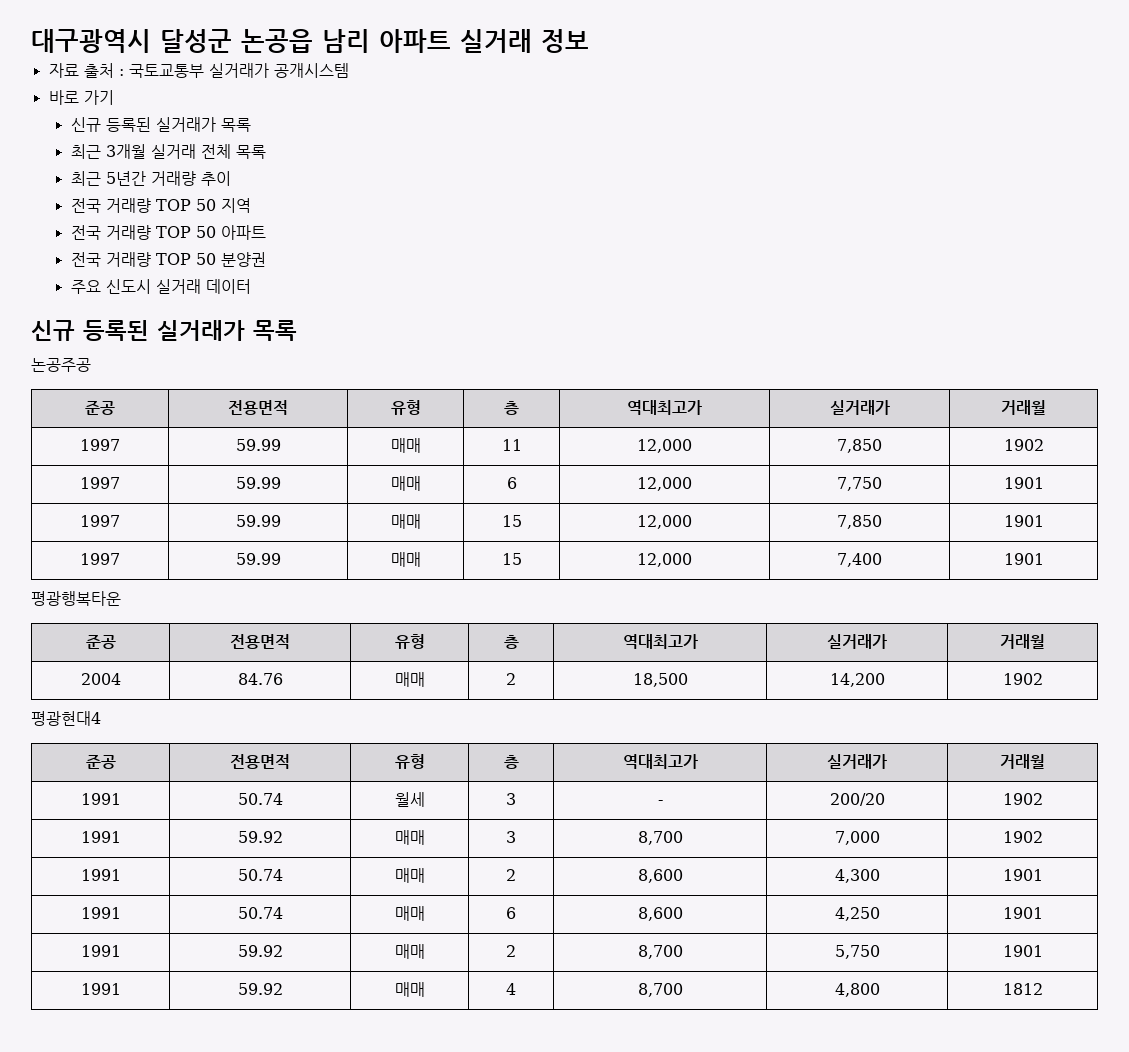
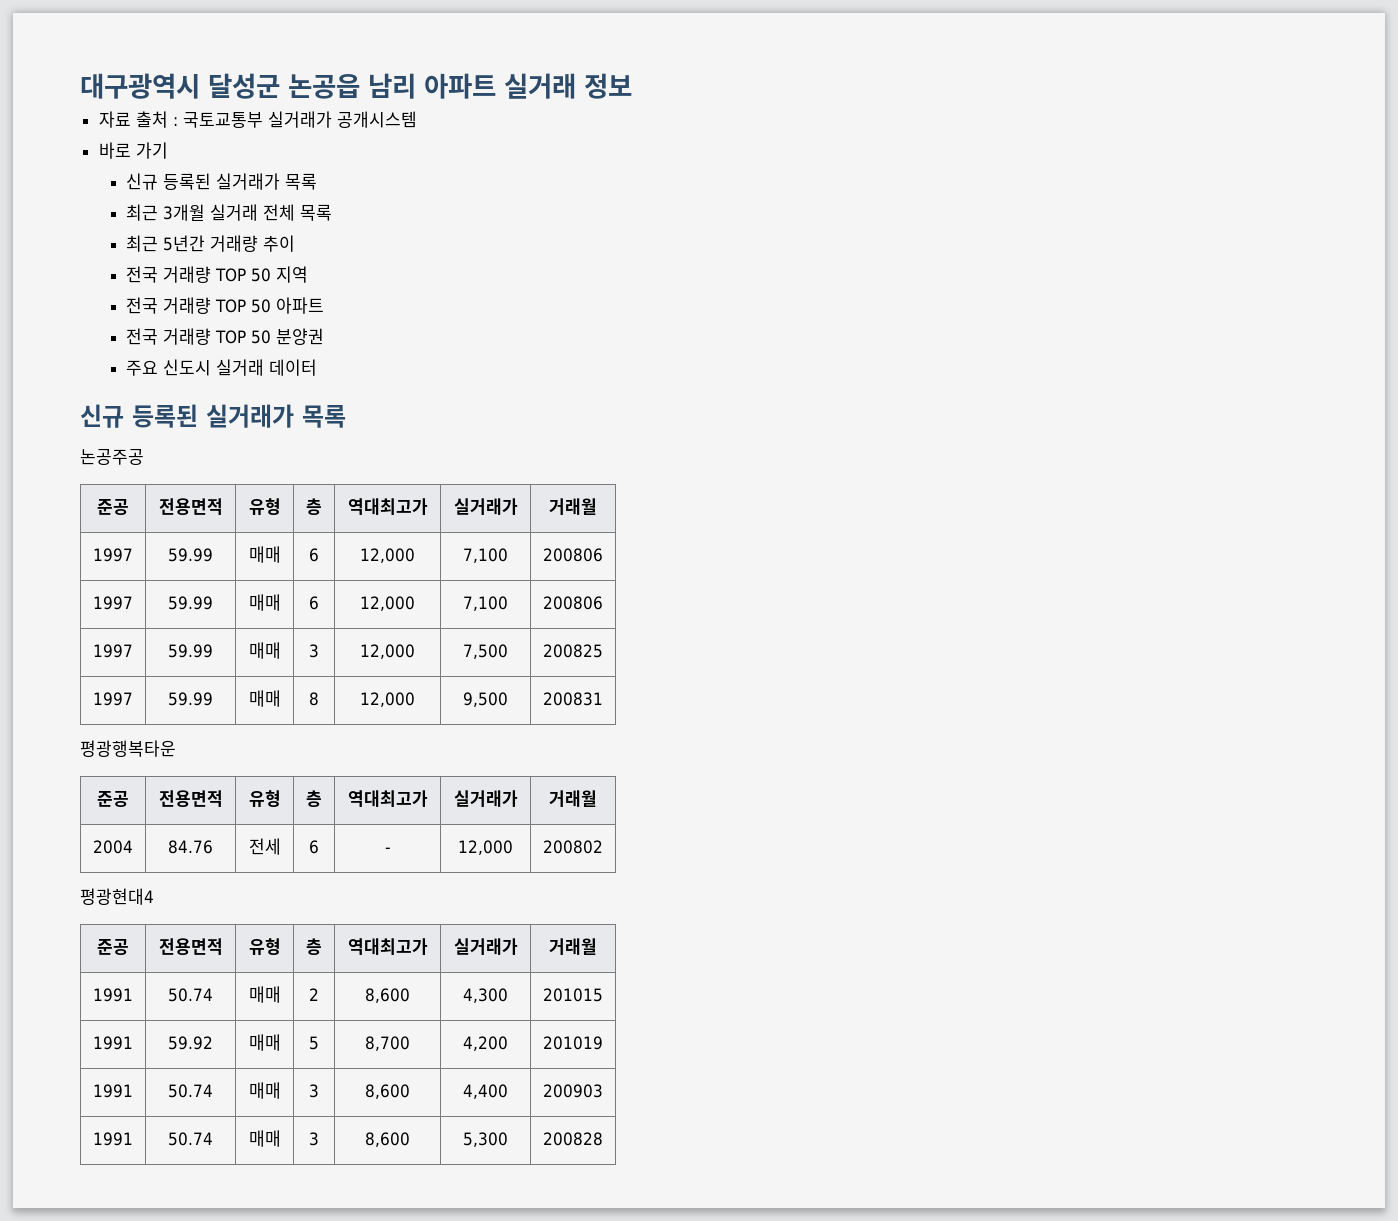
[501,439,522,451] [637,439,692,453] [837,439,882,453] [1003,439,1044,451] [80,477,120,489] [235,477,281,489] [390,476,421,491] [506,477,517,489] [637,477,692,491] [837,477,882,491] [1003,477,1044,489] [80,515,120,527] [235,515,281,527] [390,514,421,529] [501,515,522,527] [637,515,692,529] [837,515,882,529] [1003,515,1044,527] [80,553,120,565] [235,553,281,565] [390,552,421,567] [501,553,522,565] [637,553,692,567] [837,553,882,567] [1003,553,1044,565] 11 | 12,000 | 7,850 | 1902 // 1997 | 59.99 | 매매 | 6 | 12,000 | 7,750 | 1901 // 1997 | 59.99 | 매매 | 15 | 12,000 | 7,850 | 1901 // 1997 | 59.99 | 매매 | 15 | 12,000 | 7,400 | 1901 -> [309,548,319,562] [360,548,415,563] [463,548,508,563] [543,548,603,562] [93,596,133,610] [168,596,213,610] [248,594,281,611] [309,596,319,610] [360,596,415,611] [463,596,508,611] [543,596,603,610] [93,644,133,658] [168,644,213,658] [248,642,281,659] [309,644,319,658] [360,644,415,659] [463,644,508,659] [543,644,603,658] [93,692,133,706] [168,692,213,706] [248,690,281,707] [309,692,319,706] [360,692,415,707] [463,692,508,707] [543,692,603,706] 6 | 12,000 | 7,100 | 200806 // 1997 | 59.99 | 매매 | 6 | 12,000 | 7,100 | 200806 // 1997 | 59.99 | 매매 | 3 | 12,000 | 7,500 | 200825 // 1997 | 59.99 | 매매 | 8 | 12,000 | 9,500 | 200831
[394,672,425,687] [506,673,516,685] [632,673,688,687] [829,673,885,687] [1002,673,1043,685] 매매 | 2 | 18,500 | 14,200 | 1902 -> [248,838,281,855] [309,840,319,854] [384,847,391,853] [458,840,513,855] [543,840,603,854] 전세 | 6 | - | 12,000 | 200802
[80,793,121,805] [237,793,283,805] [394,792,425,807] [506,793,516,805] [657,800,663,805] [829,793,885,806] [1002,793,1043,805] [80,831,121,843] [237,831,283,843] [394,830,425,845] [506,831,516,843] [637,831,683,845] [834,831,880,845] [1002,831,1043,843] // 1991 | 50.74 | 월세 | 3 | - | 200/20 | 1902 // 1991 | 59.92 | 매매 | 3 | 8,700 | 7,000 | 1902 -> (597, 946) none
[1002,869,1043,881] [80,907,121,919] [237,907,283,919] [394,906,425,921] [506,907,516,919] [637,907,683,921] [834,907,880,921] [1002,907,1043,919] [80,945,121,957] [237,945,283,957] [394,944,425,959] [506,945,516,957] [637,945,683,959] [834,945,880,959] [1002,945,1043,957] [80,983,121,995] [237,983,283,995] [394,982,425,997] [506,983,516,995] [637,983,683,997] [834,983,880,997] [1002,983,1043,995] 1901 // 1991 | 50.74 | 매매 | 6 | 8,600 | 4,250 | 1901 // 1991 | 59.92 | 매매 | 2 | 8,700 | 5,750 | 1901 // 1991 | 59.92 | 매매 | 4 | 8,700 | 4,800 | 1812 -> [543,988,603,1002] [93,1036,133,1050] [168,1036,213,1050] [248,1034,281,1051] [309,1036,319,1050] [365,1036,410,1051] [463,1036,508,1051] [543,1036,603,1050] [93,1084,133,1098] [168,1084,213,1098] [248,1082,281,1099] [309,1084,319,1098] [365,1084,410,1099] [463,1084,508,1099] [543,1084,603,1098] [93,1132,133,1146] [168,1132,213,1146] [248,1130,281,1147] [309,1132,319,1146] [365,1132,410,1147] [463,1132,508,1147] [543,1132,603,1146] 201015 // 1991 | 59.92 | 매매 | 5 | 8,700 | 4,200 | 201019 // 1991 | 50.74 | 매매 | 3 | 8,600 | 4,400 | 200903 // 1991 | 50.74 | 매매 | 3 | 8,600 | 5,300 | 200828

